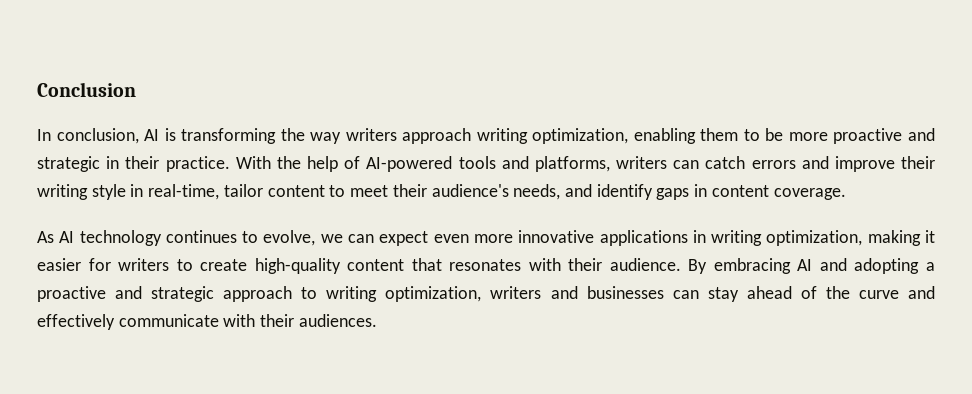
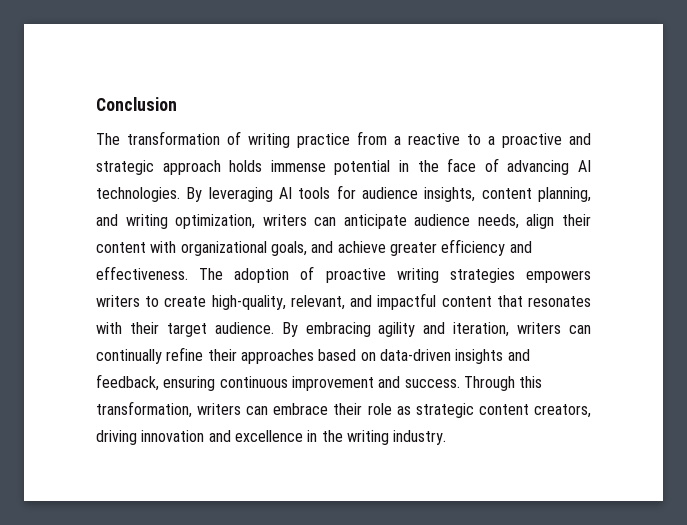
[37,128,935,144] [37,156,935,172] [37,184,846,200] [37,230,935,246] [37,258,341,274] In conclusion, AI is transforming the way writers approach writing optimization, enabling them to be more proactive and strategic in their practice. With the help of AI-powered tools and platforms, writers can catch errors and improve their writing style in real-time, tailor content to meet their audience's needs, and identify gaps in content coverage. // As AI technology continues to evolve, we can expect even more innovative applications in writing optimization, making it easier for writers to create high-quality -> [96,131,591,148] [96,158,592,175] [96,185,591,202] [96,214,591,229] [96,239,532,256] [96,266,591,283] [96,293,437,310] The transformation of writing practice from a reactive to a proactive and strategic approach holds immense potential in the face of advancing AI technologies. By leveraging AI tools for audience insights, content planning, and writing optimization, writers can anticipate audience needs, align their content with organizational goals, and achieve greater efficiency and effectiveness. The adoption of proactive writing strategies empowers writers to create high-quality, relevant, and impactful
(603, 264) none -> [166,323,207,337] target
[797,258,935,274] [37,286,935,302] [37,314,377,330] AI and adopting a proactive and strategic approach to writing optimization, writers and businesses can stay ahead of the curve and effectively communicate with their audiences. -> [378,322,591,337] [96,347,530,364] [96,374,543,391] [96,401,591,418] [96,430,447,445] agility and iteration, writers can continually refine their approaches based on data-driven insights and feedback, ensuring continuous improvement and success. Through this transformation, writers can embrace their role as strategic content creators, driving innovation and excellence in the writing industry.

